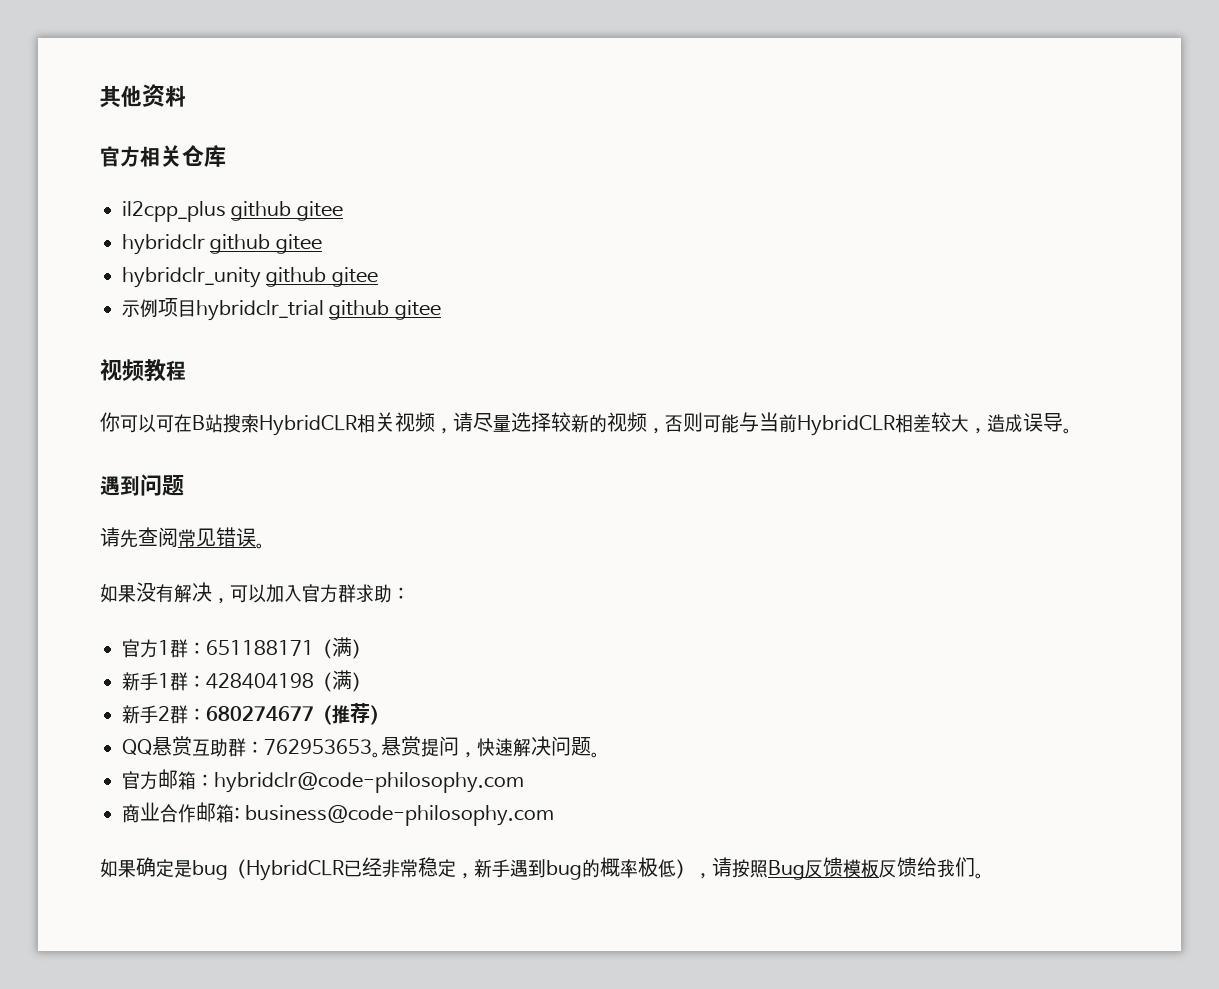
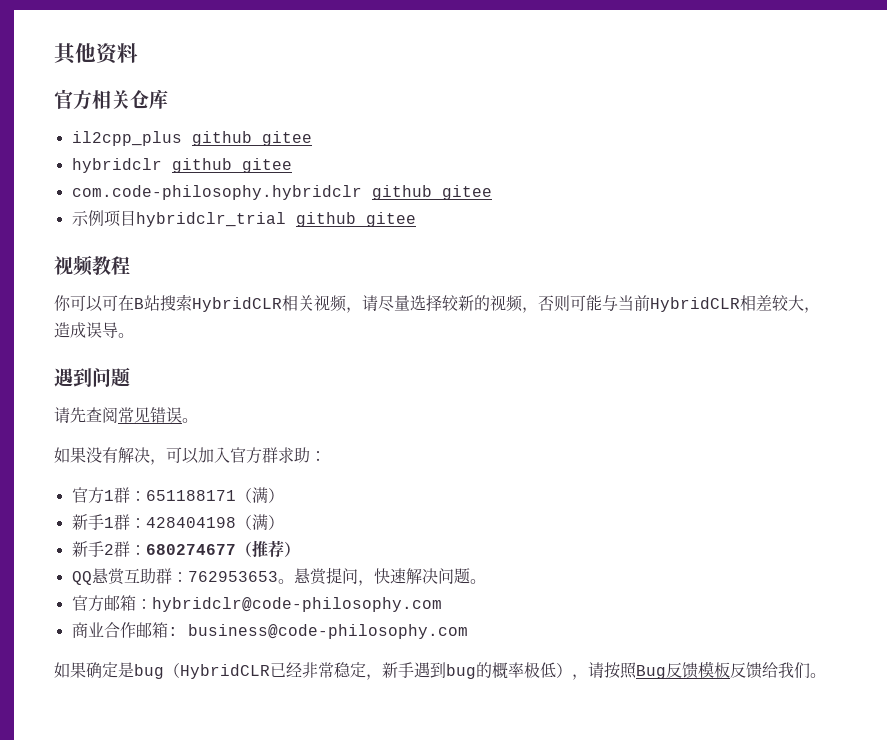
[122,267,261,288] hybridclr_unity -> [71,185,362,200] com.code-philosophy.hybridclr

